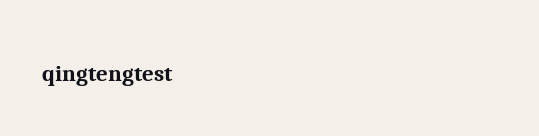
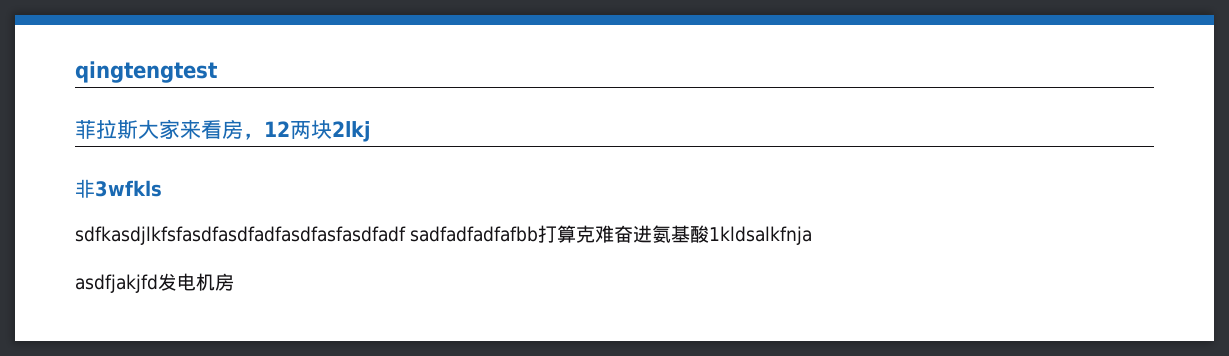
(173, 76) none -> [75,119,370,142] [75,179,162,198] [75,225,813,245] [75,273,234,293] // 菲拉斯大家来看房，12两块2lkj // 非3wfkls // sdfkasdjlkfsfasdfasdfadfasdfasfasdfadf sadfadfadfafbb打算克难奋进氨基酸1kldsalkfnja // asdfjakjfd发电机房

